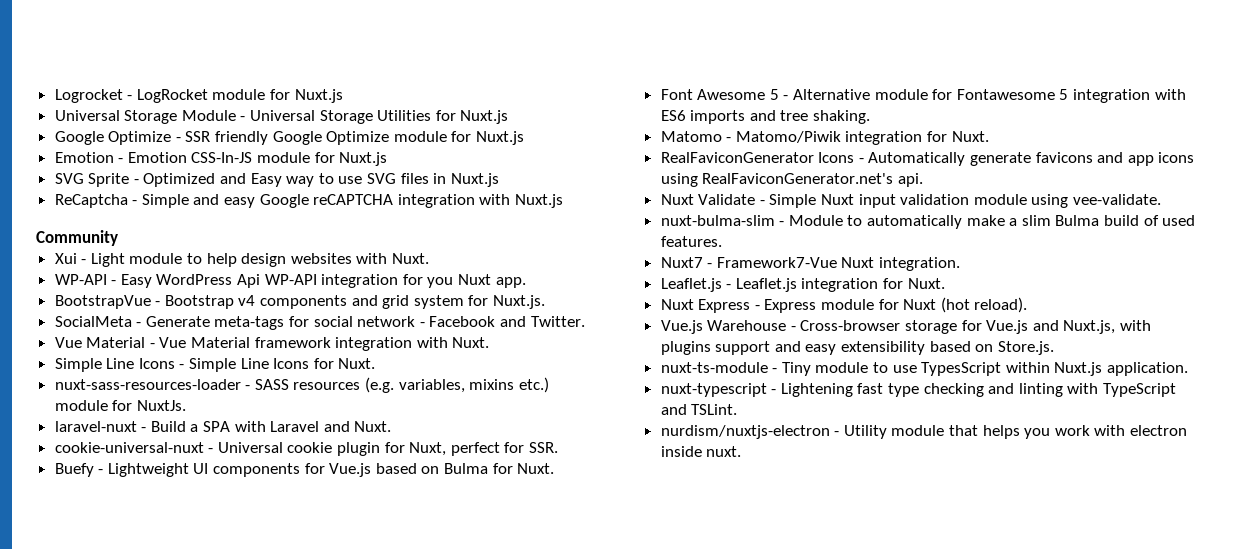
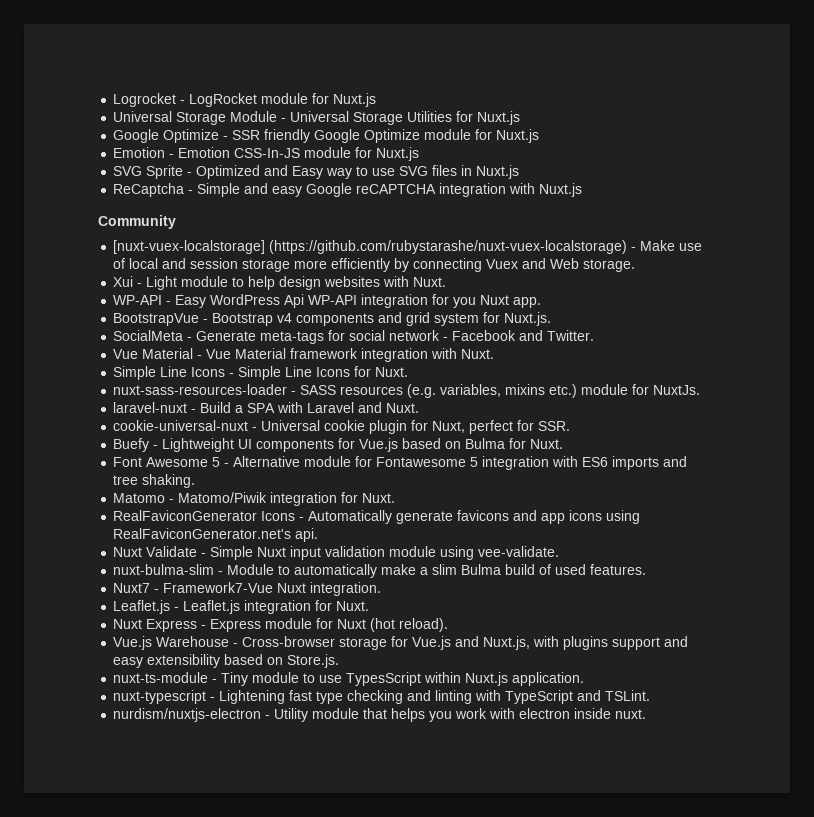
(118, 238) none -> [113,240,703,254] [113,258,636,272] // [nuxt-vuex-localstorage] (https://github.com/rubystarashe/nuxt-vuex-localstorage) - Make use of local and session storage more efficiently by connecting Vuex and Web storage.

